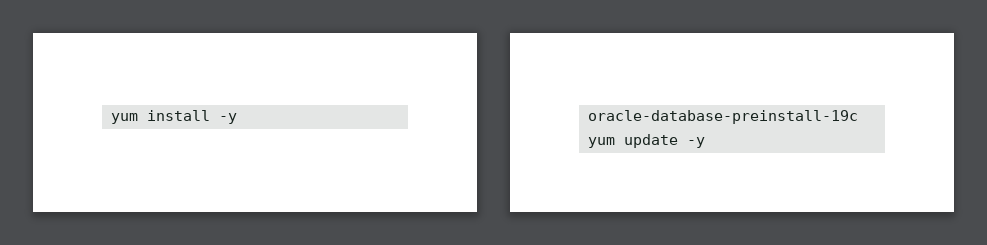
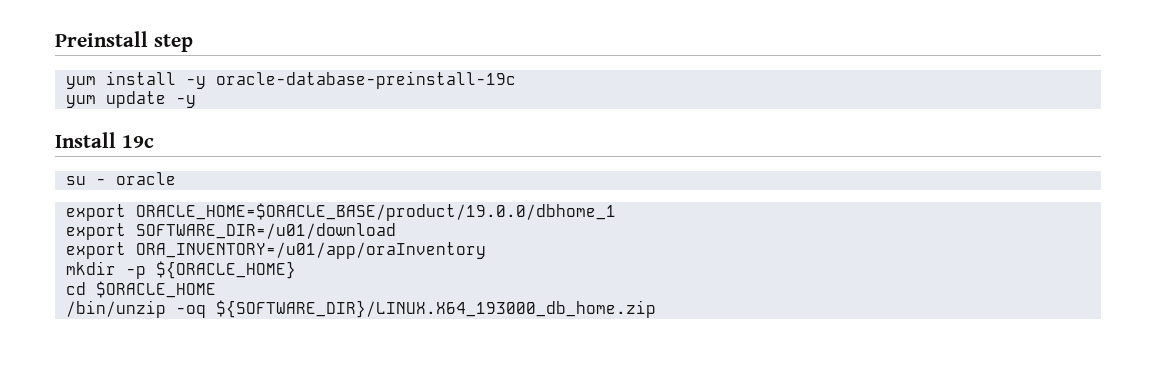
(111, 118) none -> [55,31,193,52] Preinstall step //
(705, 142) none -> [55,132,154,148] [65,172,176,185] [65,203,616,221] [65,223,396,240] [65,242,486,259] [65,261,296,279] [65,281,216,298] [65,300,656,318] // Install 19c // su - oracle // export ORACLE_HOME=$ORACLE_BASE/product/19.0.0/dbhome_1 // export SOFTWARE_DIR=/u01/download // export ORA_INVENTORY=/u01/app/oraInventory // mkdir -p ${ORACLE_HOME} // cd $ORACLE_HOME // /bin/unzip -oq ${SOFTWARE_DIR}/LINUX.X64_193000_db_home.zip

